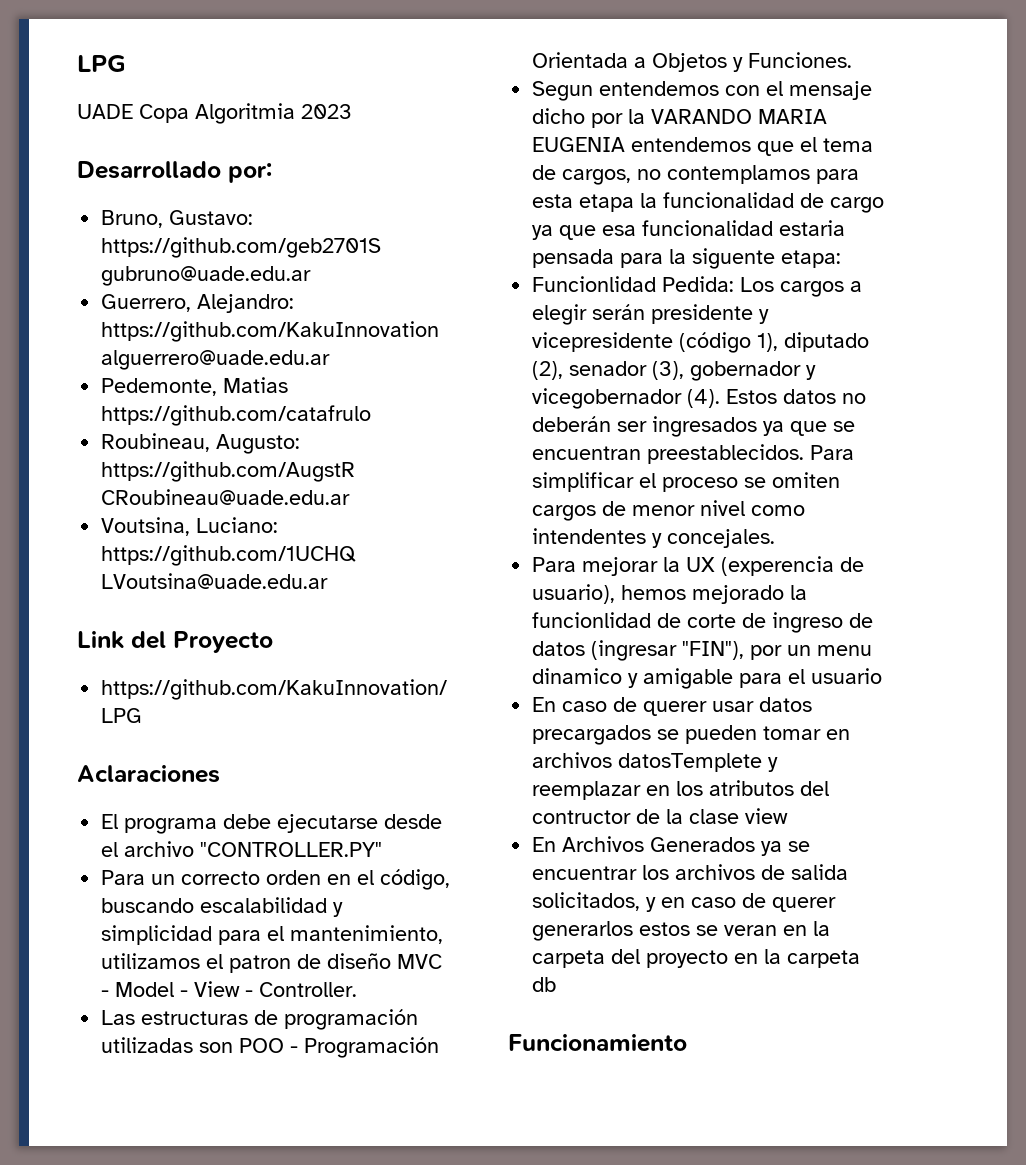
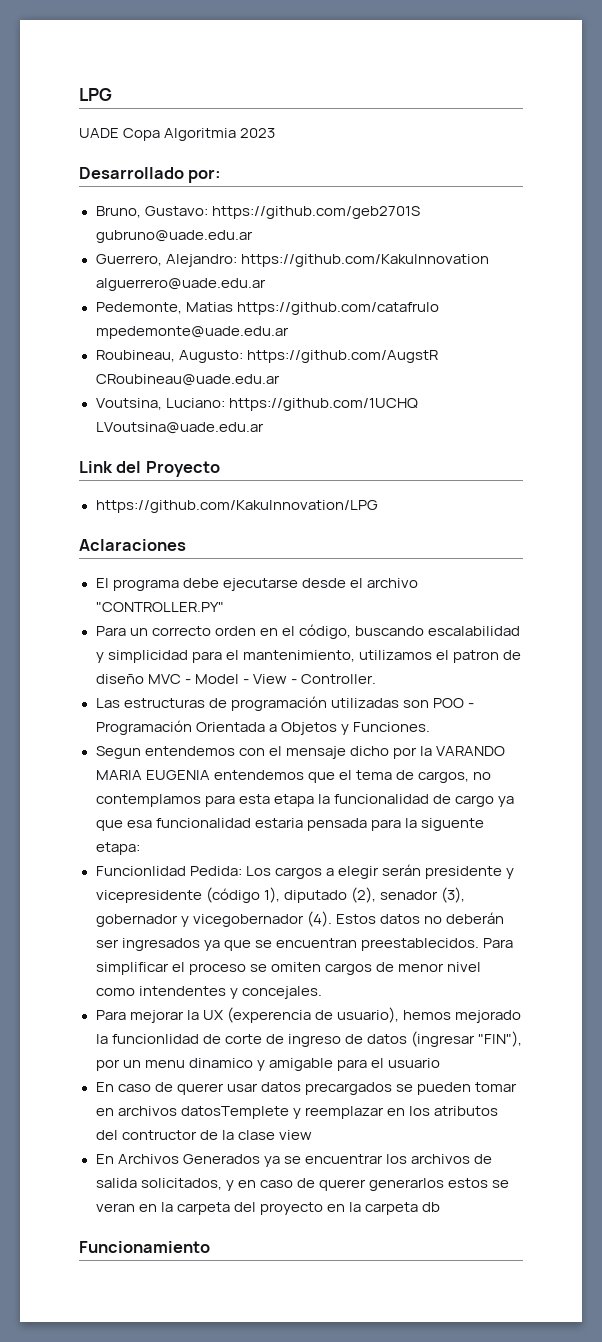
(372, 415) none -> [95,326,289,339] mpedemonte@uade.edu.ar

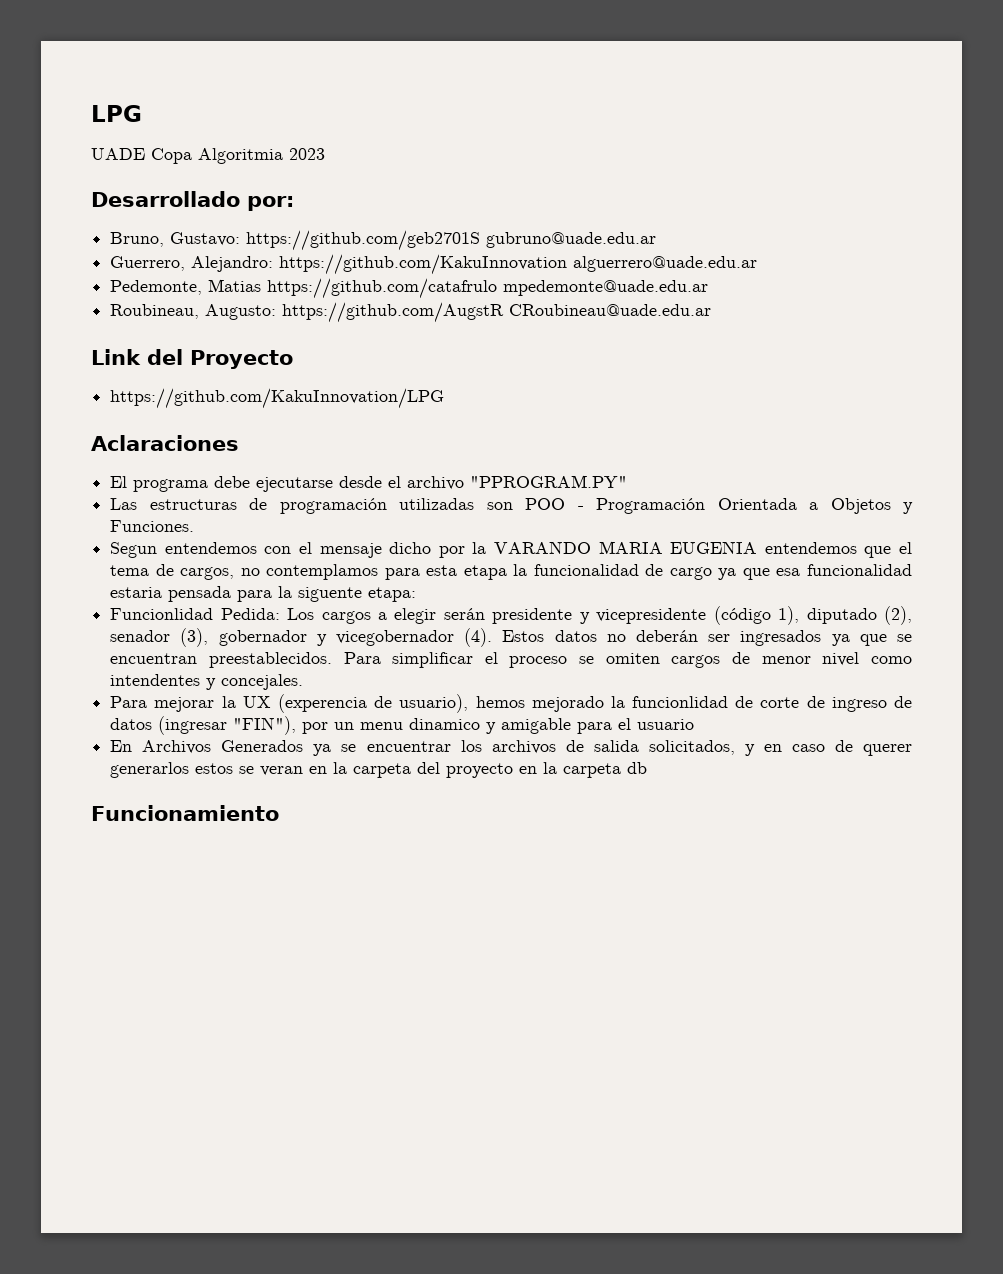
[95,398,418,411] [95,422,264,434] // Voutsina, Luciano: https://github.com/1UCHQ LVoutsina@uade.edu.ar -> (712, 310) none
[95,602,224,612] [95,624,520,639] [95,650,521,663] [95,674,376,684] "CONTROLLER.PY" // Para un correcto orden en el código, buscando escalabilidad y simplicidad para el mantenimiento, utilizamos el patron de diseño MVC - Model - View - Controller. -> [470,475,628,488] "PPROGRAM.PY"
[95,1082,517,1095] [95,1106,498,1119] [95,1130,312,1140] // En caso de querer usar datos precargados se pueden tomar en archivos datosTemplete y reemplazar en los atributos del contructor de la clase view -> (695, 724) none

